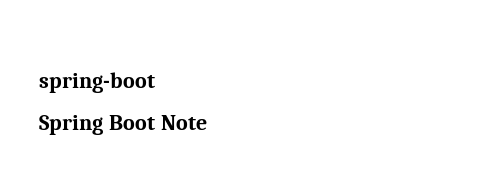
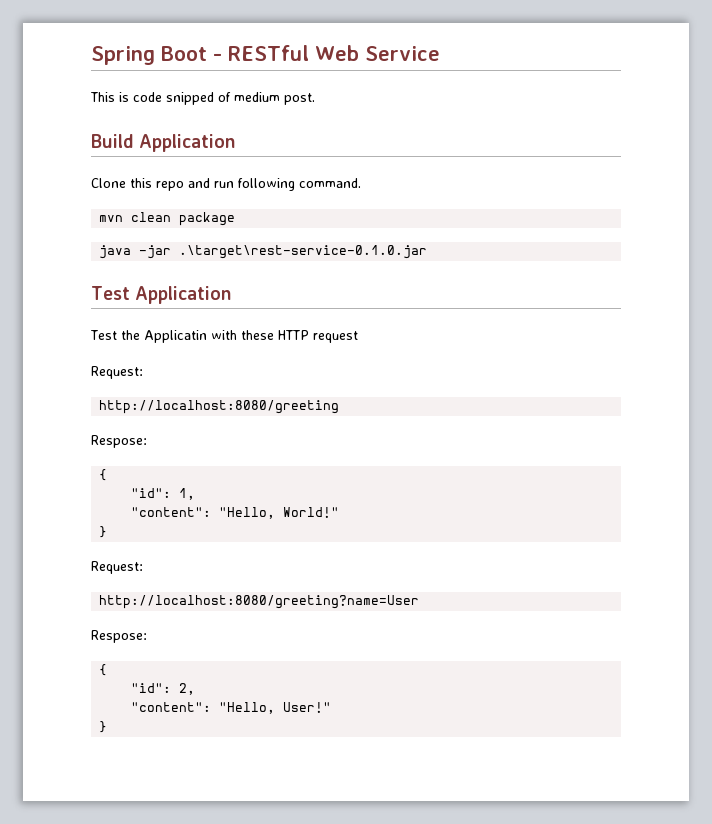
[39,72,155,93] spring-boot // -> (91, 55) none
[160,115,207,130] Note -> [213,45,440,61] [90,92,315,105] [91,134,236,152] [91,178,361,191] [99,212,236,226] [99,245,428,259] [91,286,232,304] [90,330,358,343] [91,366,143,379] [99,400,340,414] [91,435,147,448] [99,469,108,481] [131,488,196,500] [131,507,340,519] [99,526,108,538] [91,561,143,574] [99,595,420,609] [91,630,147,643] [99,664,108,676] [131,683,196,695] [131,702,332,714] [99,721,108,733] - RESTful Web Service // This is code snipped of medium post. // Build Application // Clone this repo and run following command. // mvn clean package // java -jar .\target\rest-service-0.1.0.jar // Test Application // Test the Applicatin with these HTTP request // Request: // http://localhost:8080/greeting // Respose: // { // "id": 1, // "content": "Hello, World!" // } // Request: // http://localhost:8080/greeting?name=User // Respose: // { // "id": 2, // "content": "Hello, User!" // }

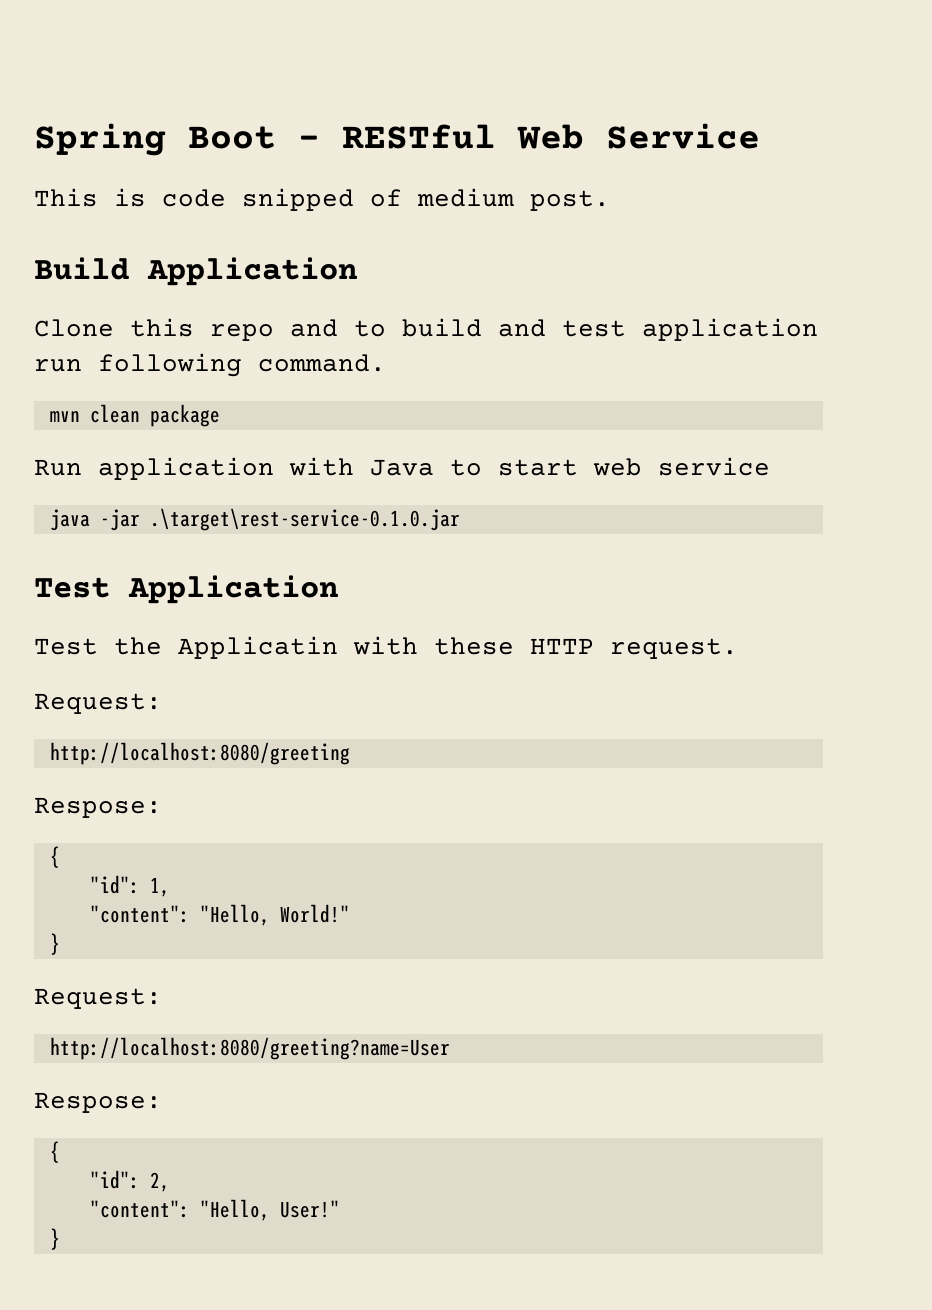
(210, 183) none -> [354,318,818,341] to build and test application
(236, 219) none -> [34,457,770,480] // Run application with Java to start web service
[312,331,358,343] request -> [610,638,738,659] request.

